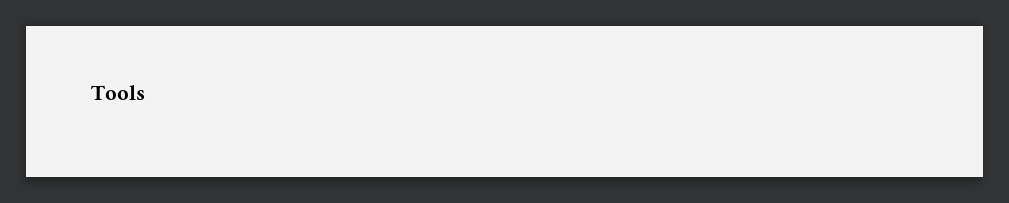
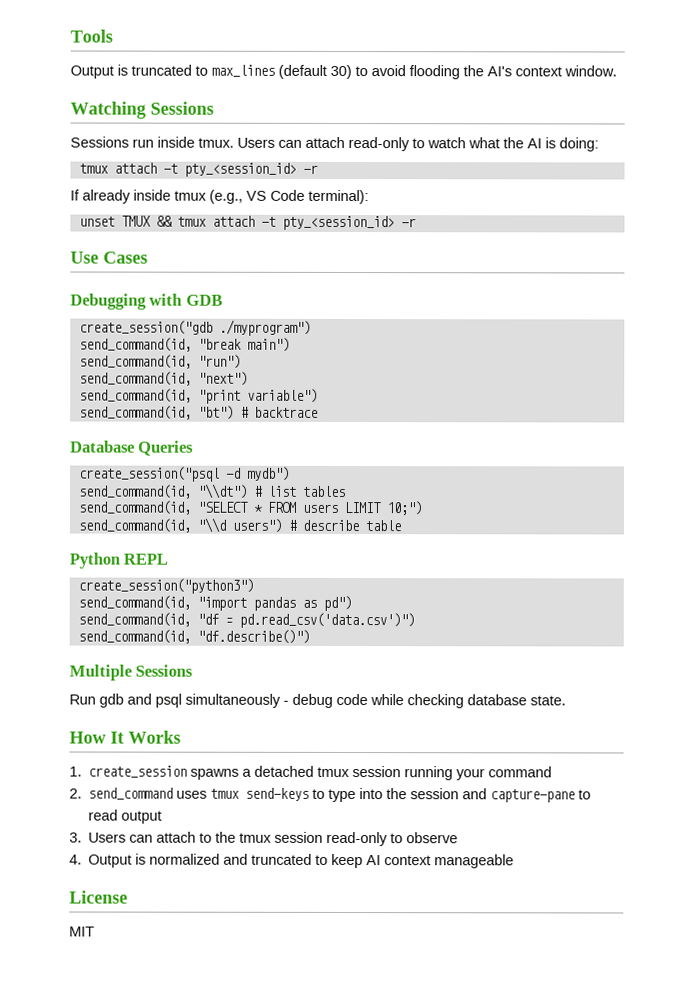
(145, 92) none -> [70,64,617,80] [70,101,214,119] [70,136,599,152] [78,162,318,177] [70,189,369,205] [78,215,416,231] [70,251,148,264] [70,293,223,310] [78,319,311,336] [78,337,290,352] [78,354,241,369] [78,371,248,386] [78,388,318,404] [78,405,318,420] [70,440,195,456] [78,466,290,482] [77,483,346,499] [77,500,422,516] [77,517,401,533] [69,552,169,569] [77,578,254,594] [77,595,352,612] [77,612,415,629] [77,629,310,644] [69,664,194,681] [69,693,566,709] [69,730,181,744] [69,765,553,781] [69,787,592,803] [88,809,163,824] [69,831,459,847] [69,853,515,869] [69,890,128,904] [69,926,95,937] // Output is truncated to max_lines (default 30) to avoid flooding the AI's context window. // Watching Sessions // Sessions run inside tmux. Users can attach read-only to watch what the AI is doing: // tmux attach -t pty_<session_id> -r // If already inside tmux (e.g., VS Code terminal): // unset TMUX && tmux attach -t pty_<session_id> -r // Use Cases // Debugging with GDB // create_session("gdb ./myprogram") // send_command(id, "break main") // send_command(id, "run") // send_command(id, "next") // send_command(id, "print variable") // send_command(id, "bt") # backtrace // Database Queries // create_session("psql -d mydb") // send_command(id, "\\dt") # list tables // send_command(id, "SELECT * FROM users LIMIT 10;") // send_command(id, "\\d users") # describe table // Python REPL // create_session("python3") // send_command(id, "import pandas as pd") // send_command(id, "df = pd.read_csv('data.csv')") // send_command(id, "df.describe()") // Multiple Sessions // Run gdb and psql simultaneously - debug code while checking database state. // How It Works // 1. create_session spawns a detached tmux session running your command // 2. send_command uses tmux send-keys to type into the session and capture-pane to read output // 3. Users can attach to the tmux session read-only to observe // 4. Output is normalized and truncated to keep AI context manageable // License // MIT

